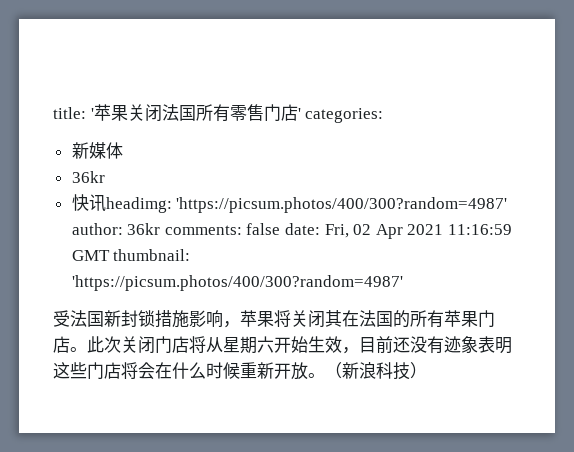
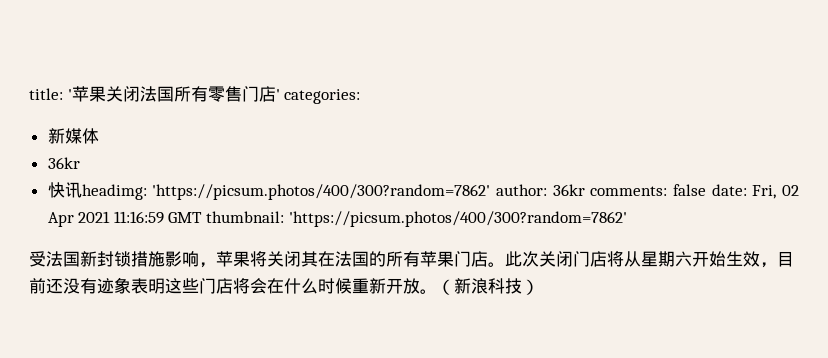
[176,197,508,213] 'https://picsum.photos/400/300?random=4987' -> [152,184,491,200] 'https://picsum.photos/400/300?random=7862'
[71,275,403,291] 'https://picsum.photos/400/300?random=4987' -> [288,211,627,227] 'https://picsum.photos/400/300?random=7862'

